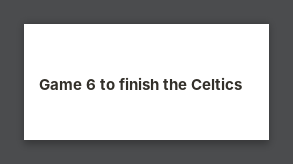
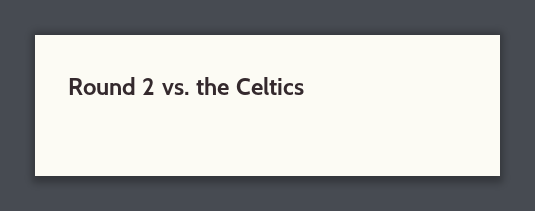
[39,77,160,90] Game 6 to finish -> [68,77,190,95] Round 2 vs.

